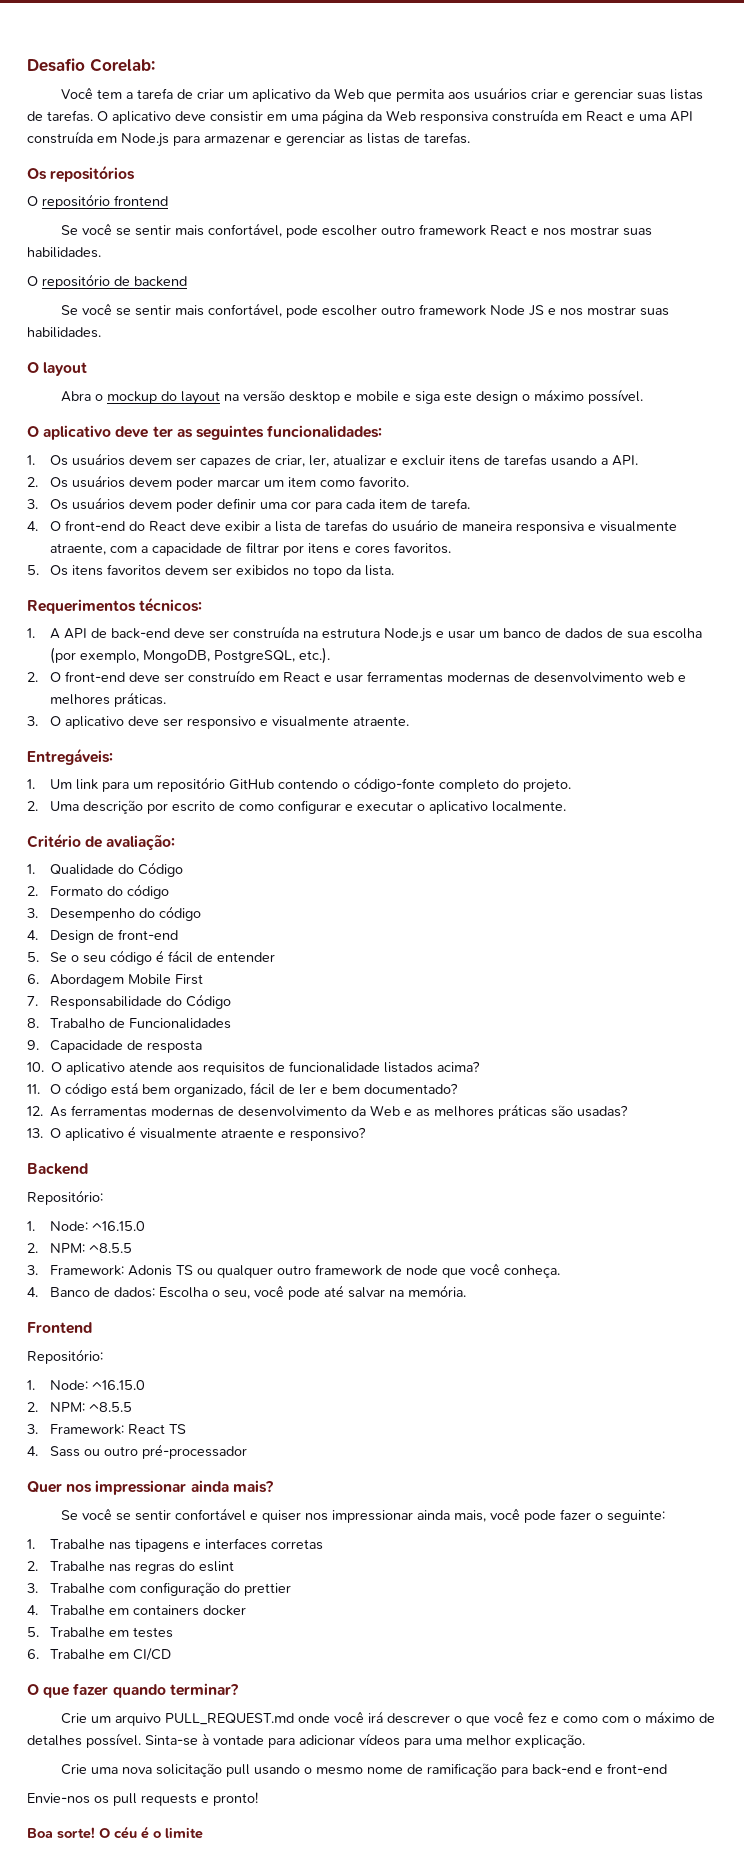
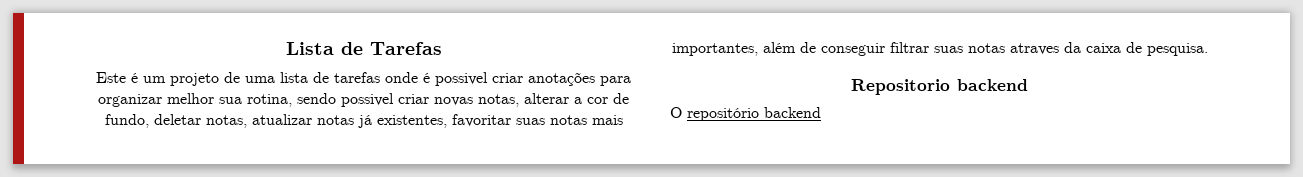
[27,58,155,72] [61,87,704,102] [27,109,693,124] [27,131,470,147] [27,165,136,182] [27,194,168,209] [61,223,653,238] [27,247,101,258] [27,274,187,289] [61,303,670,318] [27,327,101,338] [27,362,88,376] [61,389,644,405] [27,425,383,440] [27,453,638,468] [27,475,409,490] [27,497,470,512] [27,519,677,534] [49,542,451,556] [27,564,394,578] [27,597,203,614] [27,626,702,642] [49,647,330,664] [27,670,686,683] [49,692,166,707] [27,716,409,729] [27,748,113,765] [27,777,571,793] [27,800,566,814] [27,833,176,850] [27,862,183,877] [27,884,169,899] [27,906,201,921] [27,929,178,943] [27,950,275,965] [27,974,203,987] [27,994,231,1009] [27,1018,231,1029] [27,1040,202,1053] [27,1061,481,1075] [27,1082,458,1097] [27,1104,629,1119] [27,1126,367,1141] [27,1163,88,1175] [27,1190,103,1205] [27,1221,145,1231] [27,1243,132,1253] [27,1264,560,1278] [27,1285,466,1300] [27,1322,92,1334] [27,1349,103,1364] [27,1380,145,1390] [27,1402,132,1412] [27,1424,186,1435] [27,1444,247,1459] [27,1480,273,1495] [61,1508,666,1523] [27,1538,323,1552] [27,1561,234,1574] [27,1582,291,1596] [27,1605,246,1616] [27,1627,173,1638] [27,1648,171,1661] [27,1683,238,1698] [61,1711,716,1726] [27,1733,585,1748] [61,1763,668,1777] [27,1792,258,1806] [27,1826,203,1839] Desafio Corelab: // Você tem a tarefa de criar um aplicativo da Web que permita aos usuários criar e gerenciar suas listas de tarefas. O aplicativo deve consistir em uma página da Web responsiva construída em React e uma API construída em Node.js para armazenar e gerenciar as listas de tarefas. // Os repositórios // O repositório frontend // Se você se sentir mais confortável, pode escolher outro framework React e nos mostrar suas habilidades. // O repositório de backend // Se você se sentir mais confortável, pode escolher outro framework Node JS e nos mostrar suas habilidades. // O layout // Abra o mockup do layout na versão desktop e mobile e siga este design o máximo possível. // O aplicativo deve ter as seguintes funcionalidades: // 1. Os usuários devem ser capazes de criar, ler, atualizar e excluir itens de tarefas usando a API. // 2. Os usuários devem poder marcar um item como favorito. // 3. Os usuários devem poder definir uma cor para cada item de tarefa. // 4. O front-end do React deve exibir a lista de tarefas do usuário de maneira responsiva e visualmente atraente, com a capacidade de filtrar por itens e cores favoritos. // 5. Os itens favoritos devem ser exibidos no topo da lista. // Requerimentos técnicos: // 1. A API de back-end deve ser construída na estrutura Node.js e usar um banco de dados de sua escolha (por exemplo, MongoDB, PostgreSQL, etc.). // 2. O front-end deve ser construído em React e usar ferramentas modernas de desenvolvimento web e melhores práticas. // 3. O aplicativo deve ser responsivo e visualmente atraente. // Entregáveis: // 1. Um link para um repositório GitHub contendo o código-fonte completo do projeto. // 2. Uma descrição por escrito de como configurar e executar o aplicativo localmente. // Critério de avaliação: // 1. Qualidade do Código // 2. Formato do código // 3. Desempenho do código // 4. Design de front-end // 5. Se o seu código é fácil de entender // 6. Abordagem Mobile First // 7. Responsabilidade do Código // 8. Trabalho de Funcionalidades // 9. Capacidade de resposta // 10. O aplicativo atende aos requisitos de funcionalidade listados acima? // 11. O código está bem organizado, fácil de ler e bem documentado? // 12. As ferramentas modernas de desenvolvimento da Web e as melhores práticas são usadas? // 13. O aplicativo é visualmente atraente e responsivo? // Backend // Repositório: // 1. Node: ^16.15.0 // 2. NPM: ^8.5.5 // 3. Framework: Adonis TS ou qualquer outro framework de node que você conheça. // 4. Banco de dados: Escolha o seu, você pode até salvar na memória. // Frontend // Repositório: // 1. Node: ^16.15.0 // 2. NPM: ^8.5.5 // 3. Framework: React TS // 4. Sass ou outro pré-processador // Quer nos impressionar ainda mais? // Se você se sentir confortável e quiser nos impressionar ainda mais, você pode fazer o seguinte: // 1. Trabalhe nas tipagens e interfaces corretas // 2. Trabalhe nas regras do eslint // 3. Trabalhe com configuração do prettier // 4. Trabalhe em containers docker // 5. Trabalhe em testes // 6. Trabalhe em CI/CD // O que fazer quando terminar? // Crie um arquivo PULL_REQUEST.md onde você irá descrever o que você fez e como com o máximo de detalhes possível. Sinta-se à vontade para adicionar vídeos para uma melhor explicação. // Crie uma nova solicitação pull usando o mesmo nome de ramificação para back-end e front-end // Envie-nos os pull requests e pronto! // Boa sorte! O céu é o limite -> [285,42,442,55] [96,72,631,86] [98,93,629,107] [104,114,623,128] [671,42,1208,56] [851,79,1028,95] [670,107,821,121] Lista de Tarefas // Este é um projeto de uma lista de tarefas onde é possivel criar anotações para organizar melhor sua rotina, sendo possivel criar novas notas, alterar a cor de fundo, deletar notas, atualizar notas já existentes, favoritar suas notas mais importantes, além de conseguir filtrar suas notas atraves da caixa de pesquisa. // Repositorio backend // O repositório backend

